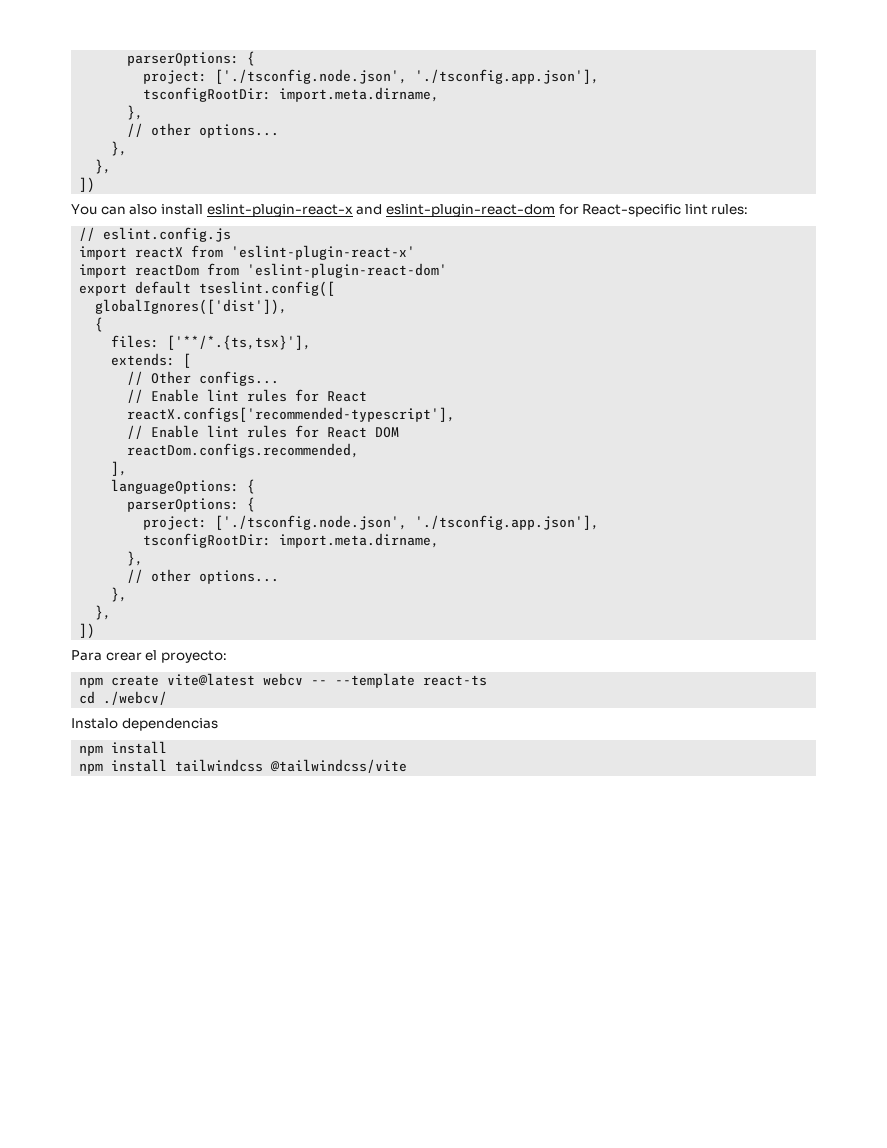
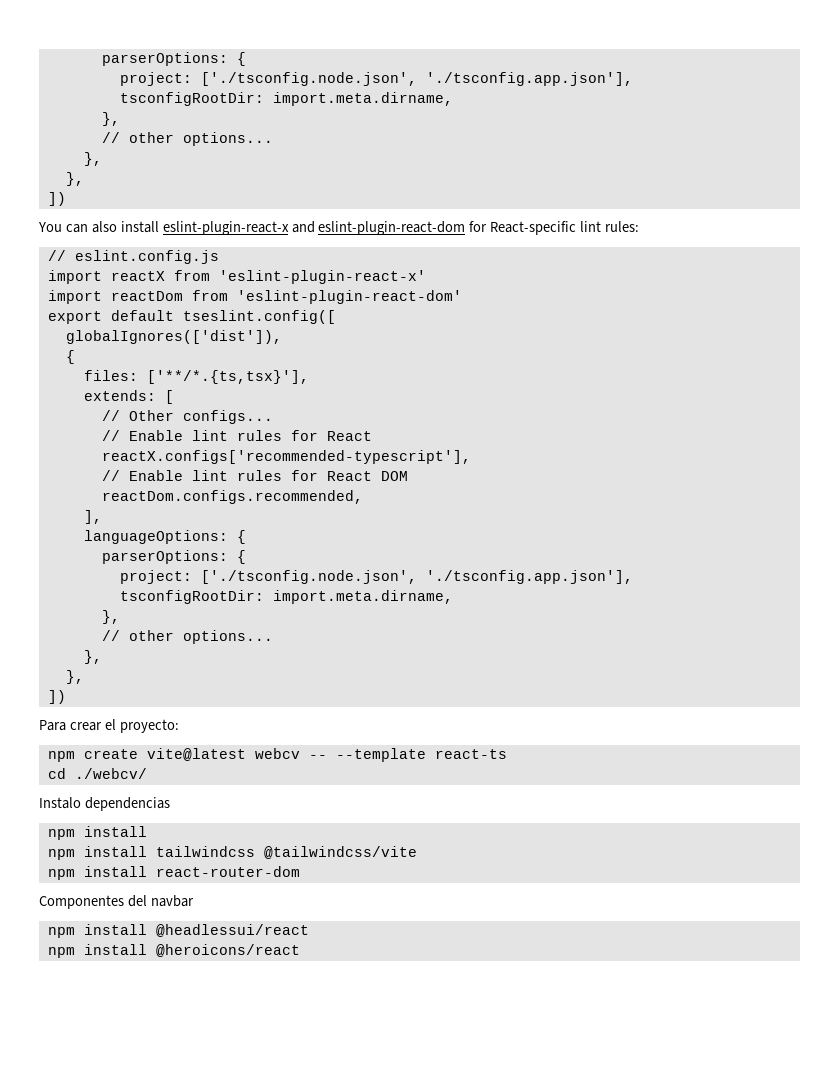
(408, 766) none -> [47,866,300,880] [39,895,194,909] [47,924,309,938] [47,944,300,958] // npm install react-router-dom // Componentes del navbar // npm install @headlessui/react // npm install @heroicons/react

